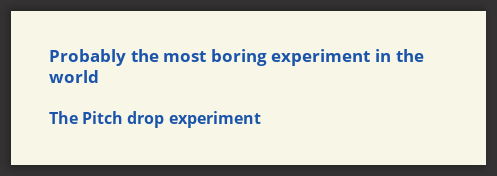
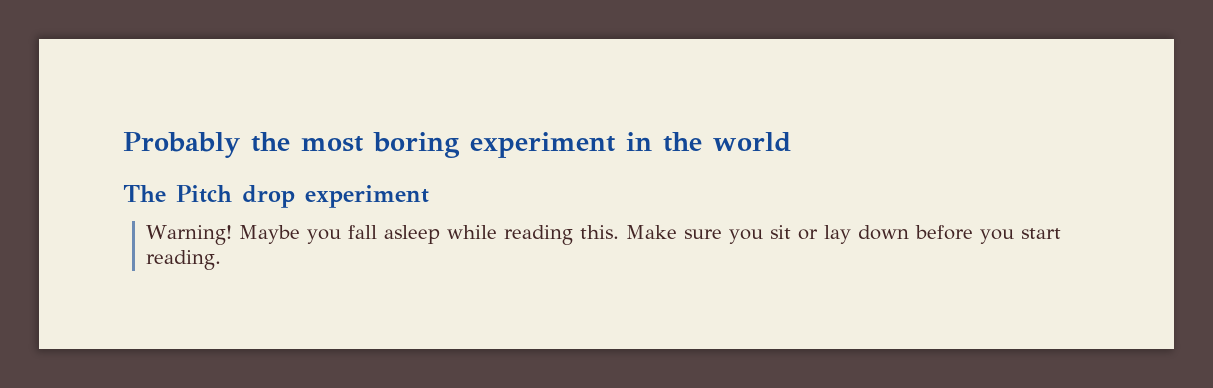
(261, 119) none -> [146,225,1062,245] [146,250,222,270] // Warning! Maybe you fall asleep while reading this. Make sure you sit or lay down before you start reading.

